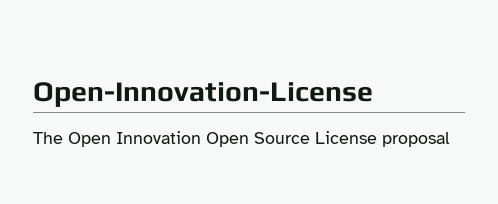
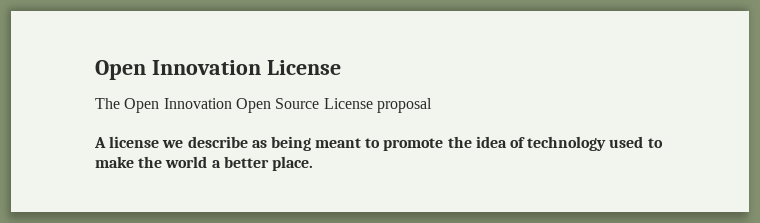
[33,82,373,107] Open-Innovation-License -> [95,60,341,80] Open Innovation License
(450, 139) none -> [94,136,663,151] [95,156,313,171] // A license we describe as being meant to promote the idea of technology used to make the world a better place.

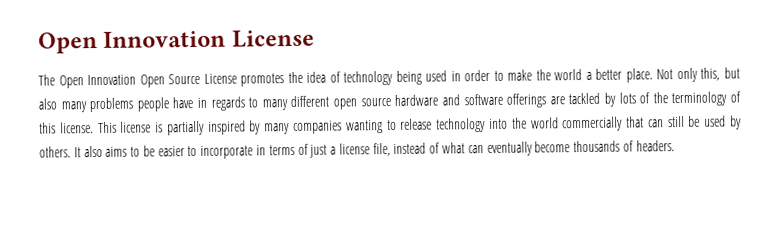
[376,98,432,113] [94,136,644,151] proposal // A license we describe as being meant to promote the idea of technology used -> [240,69,491,87] promotes the idea of technology being used in order
(313, 163) none -> [656,67,740,83] [38,91,741,113] [39,115,742,136] [39,140,675,159] Not only this, but also many problems people have in regards to many different open source hardware and software offerings are tackled by lots of the terminology of this license. This license is partially inspired by many companies wanting to release technology into the world commercially that can still be used by others. It also aims to be easier to incorporate in terms of just a license file, instead of what can eventually become thousands of headers.

